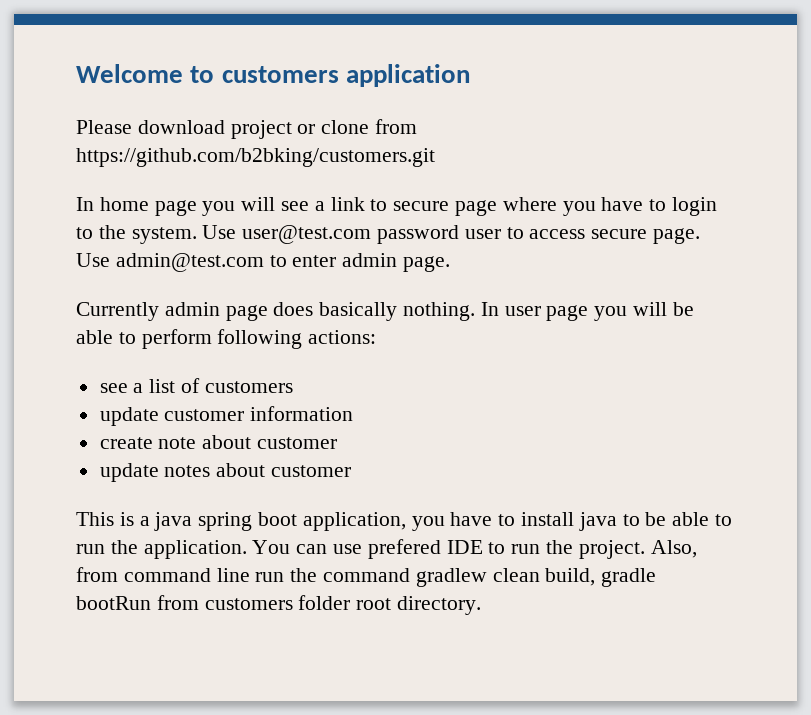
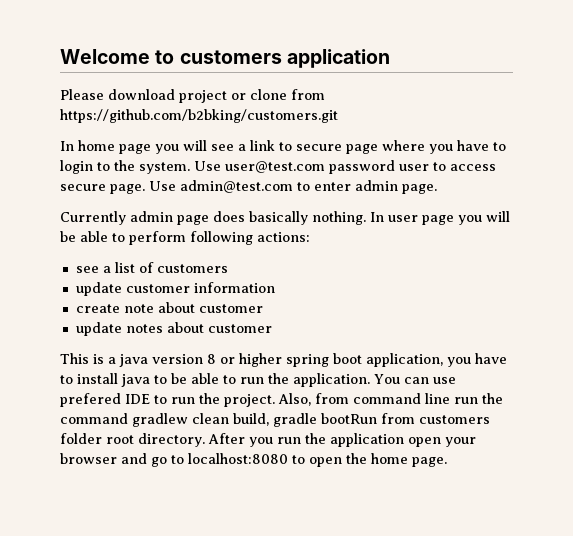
(193, 521) none -> [152,353,282,367] version 8 or higher
(482, 605) none -> [208,433,476,447] [60,453,447,467] After you run the application open your browser and go to localhost:8080 to open the home page.

